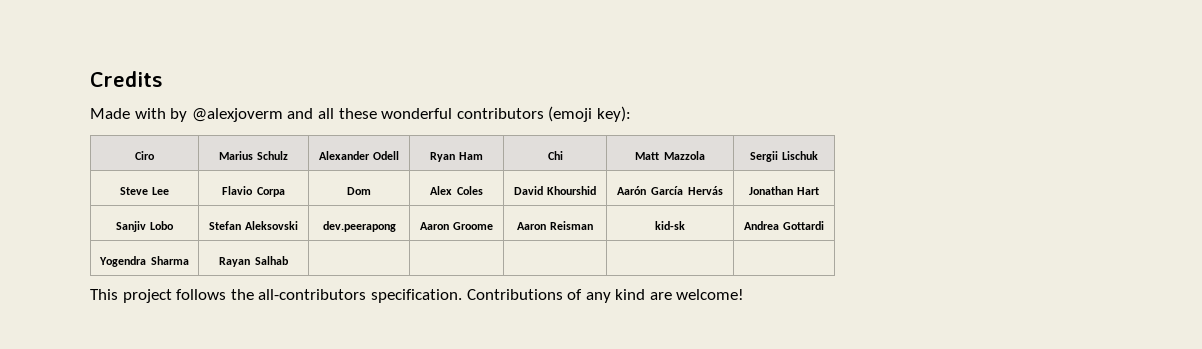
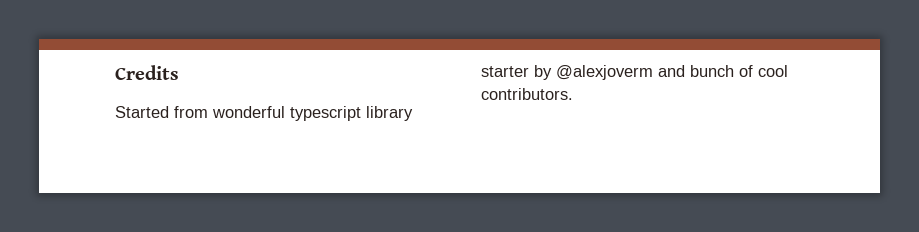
[90,106,631,122] [135,151,155,160] [218,151,289,160] [318,151,400,160] [429,152,484,162] [547,151,563,160] [635,151,705,160] [749,151,819,162] [119,187,170,195] [222,186,285,197] [347,187,371,195] [430,186,483,195] [513,186,597,195] [617,186,723,195] [748,186,820,195] [115,221,175,232] [208,221,299,230] [322,221,396,232] [419,222,494,230] [516,221,594,230] [655,221,685,230] [743,221,825,230] [99,256,189,267] [219,256,289,267] [90,289,745,303] Made with by @alexjoverm and all these wonderful contributors (emoji key): // Ciro | Marius Schulz | Alexander Odell | Ryan Ham | Chi | Matt Mazzola | Sergii Lischuk // Steve Lee | Flavio Corpa | Dom | Alex Coles | David Khourshid | Aarón García Hervás | Jonathan Hart // Sanjiv Lobo | Stefan Aleksovski | dev.peerapong | Aaron Groome | Aaron Reisman | kid-sk | Andrea Gottardi // Yogendra Sharma | Rayan Salhab | | | | | // This project follows the all-contributors specification. Contributions of any kind are welcome! -> [115,106,413,121] [481,65,788,80] [481,88,573,100] Started from wonderful typescript library starter by @alexjoverm and bunch of cool contributors.

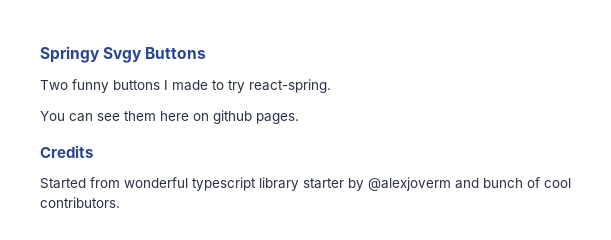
(115, 72) none -> [40,46,207,63] [40,79,331,93] [40,110,299,124] Springy Svgy Buttons // Two funny buttons I made to try react-spring. // You can see them here on github pages. //

